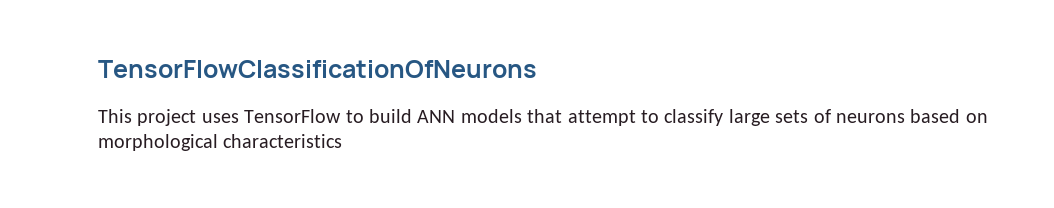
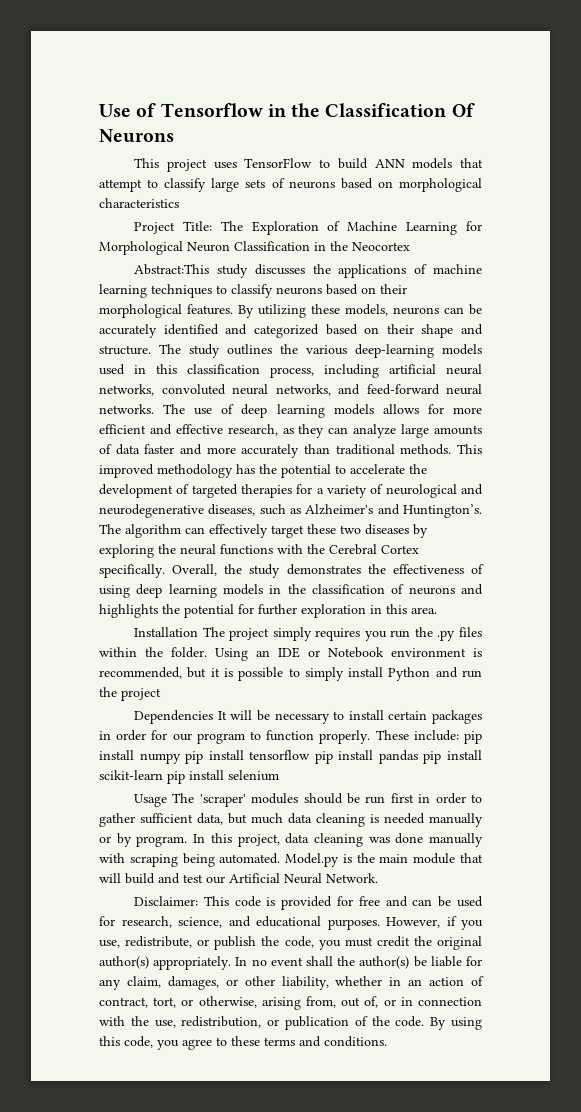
[98,60,537,78] TensorFlowClassificationOfNeurons -> [99,103,475,117] [99,129,174,143] Use of Tensorflow in the Classification Of Neurons
(343, 141) none -> [134,221,483,235] [99,241,410,255] [134,264,483,278] [99,284,407,298] [99,304,482,318] [99,324,483,338] [99,344,482,358] [99,364,482,378] [99,384,482,396] [99,404,482,418] [99,424,482,438] [99,444,482,458] [99,464,427,478] [99,484,483,498] [99,504,482,518] [99,524,428,538] [99,544,419,558] [99,564,485,578] [99,584,483,598] [99,604,437,618] [134,627,482,641] [99,647,482,661] [99,667,483,681] [99,687,161,701] [134,710,482,724] [99,730,482,744] [99,750,482,764] [99,770,279,784] [134,793,482,807] [99,813,483,827] [99,833,483,847] [99,853,483,867] [99,873,378,884] [134,896,484,910] [99,916,483,930] [99,936,482,950] [99,956,482,970] [99,976,484,990] [99,996,482,1010] [99,1016,483,1030] [99,1036,387,1050] // Project Title: The Exploration of Machine Learning for Morphological Neuron Classification in the Neocortex // Abstract:This study discusses the applications of machine learning techniques to classify neurons based on their morphological features. By utilizing these models, neurons can be accurately identified and categorized based on their shape and structure. The study outlines the various deep-learning models used in this classification process, including artificial neural networks, convoluted neural networks, and feed-forward neural networks. The use of deep learning models allows for more efficient and effective research, as they can analyze large amounts of data faster and more accurately than traditional methods. This improved methodology has the potential to accelerate the development of targeted therapies for a variety of neurological and neurodegenerative diseases, such as Alzheimer's and Huntington’s. The algorithm can effectively target these two diseases by exploring the neural functions with the Cerebral Cortex specifically. Overall, the study demonstrates the effectiveness of using deep learning models in the classification of neurons and highlights the potential for further exploration in this area. // Installation The project simply requires you run the .py files within the folder. Using an IDE or Notebook environment is recommended, but it is possible to simply install Python and run the project // Dependencies It will be necessary to install certain packages in order for our program to function properly. These include: pip install numpy pip install tensorflow pip install pandas pip install scikit-learn pip install selenium // Usage The 'scraper' modules should be run first in order to gather sufficient data, but much data cleaning is needed manually or by program. In this project, data cleaning was done manually with scraping being automated. Model.py is the main module that will build and test our Artificial Neural Network. // Disclaimer: This code is provided for free and can be used for research, science, and educational purposes. However, if you use, redistribute, or publish the code, you must credit the original author(s) appropriately. In no event shall the author(s) be liable for any claim, damages, or other liability, whether in an action of contract, tort, or otherwise, arising from, out of, or in connection with the use, redistribution, or publication of the code. By using this code, you agree to these terms and conditions.

